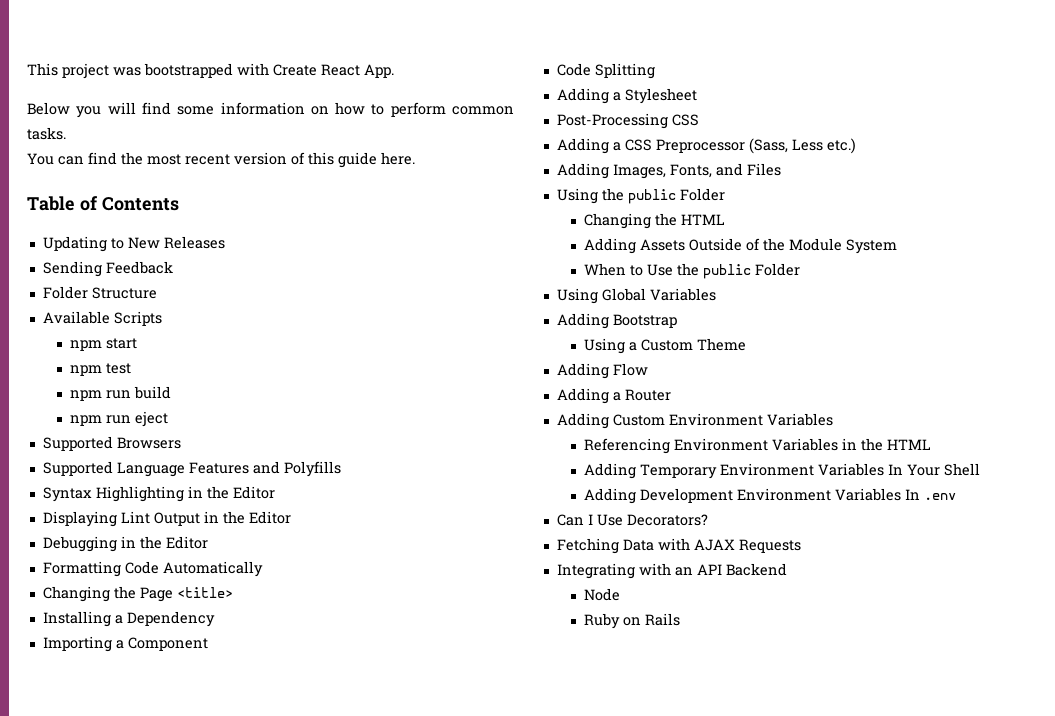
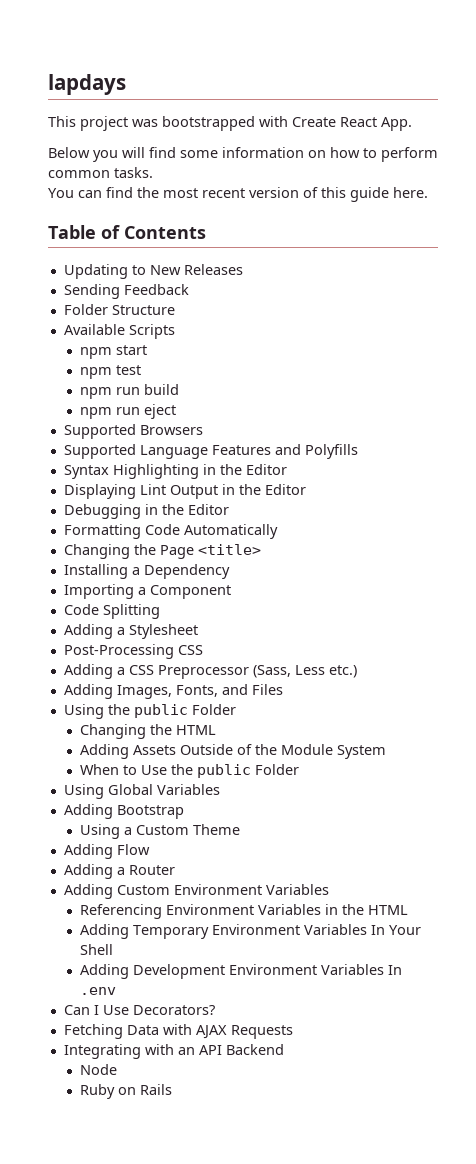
(27, 69) none -> [48,74,126,95] lapdays //

